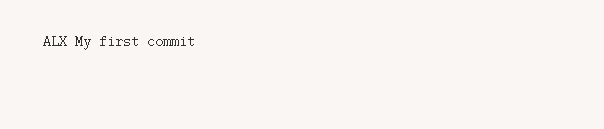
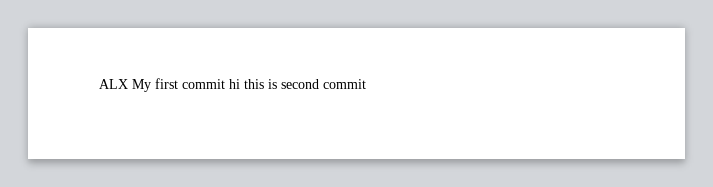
(195, 41) none -> [229,79,366,89] hi this is second commit

